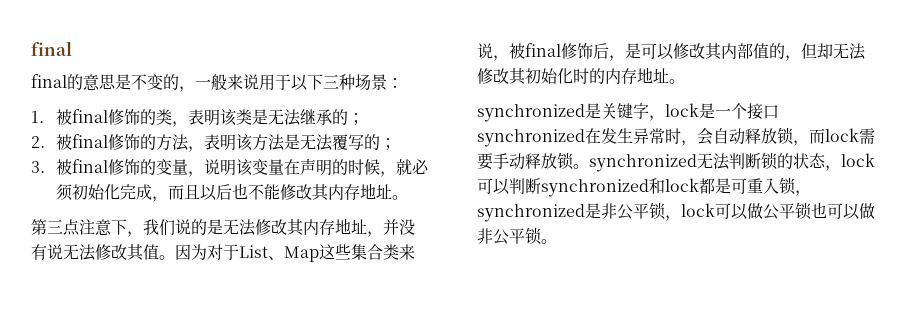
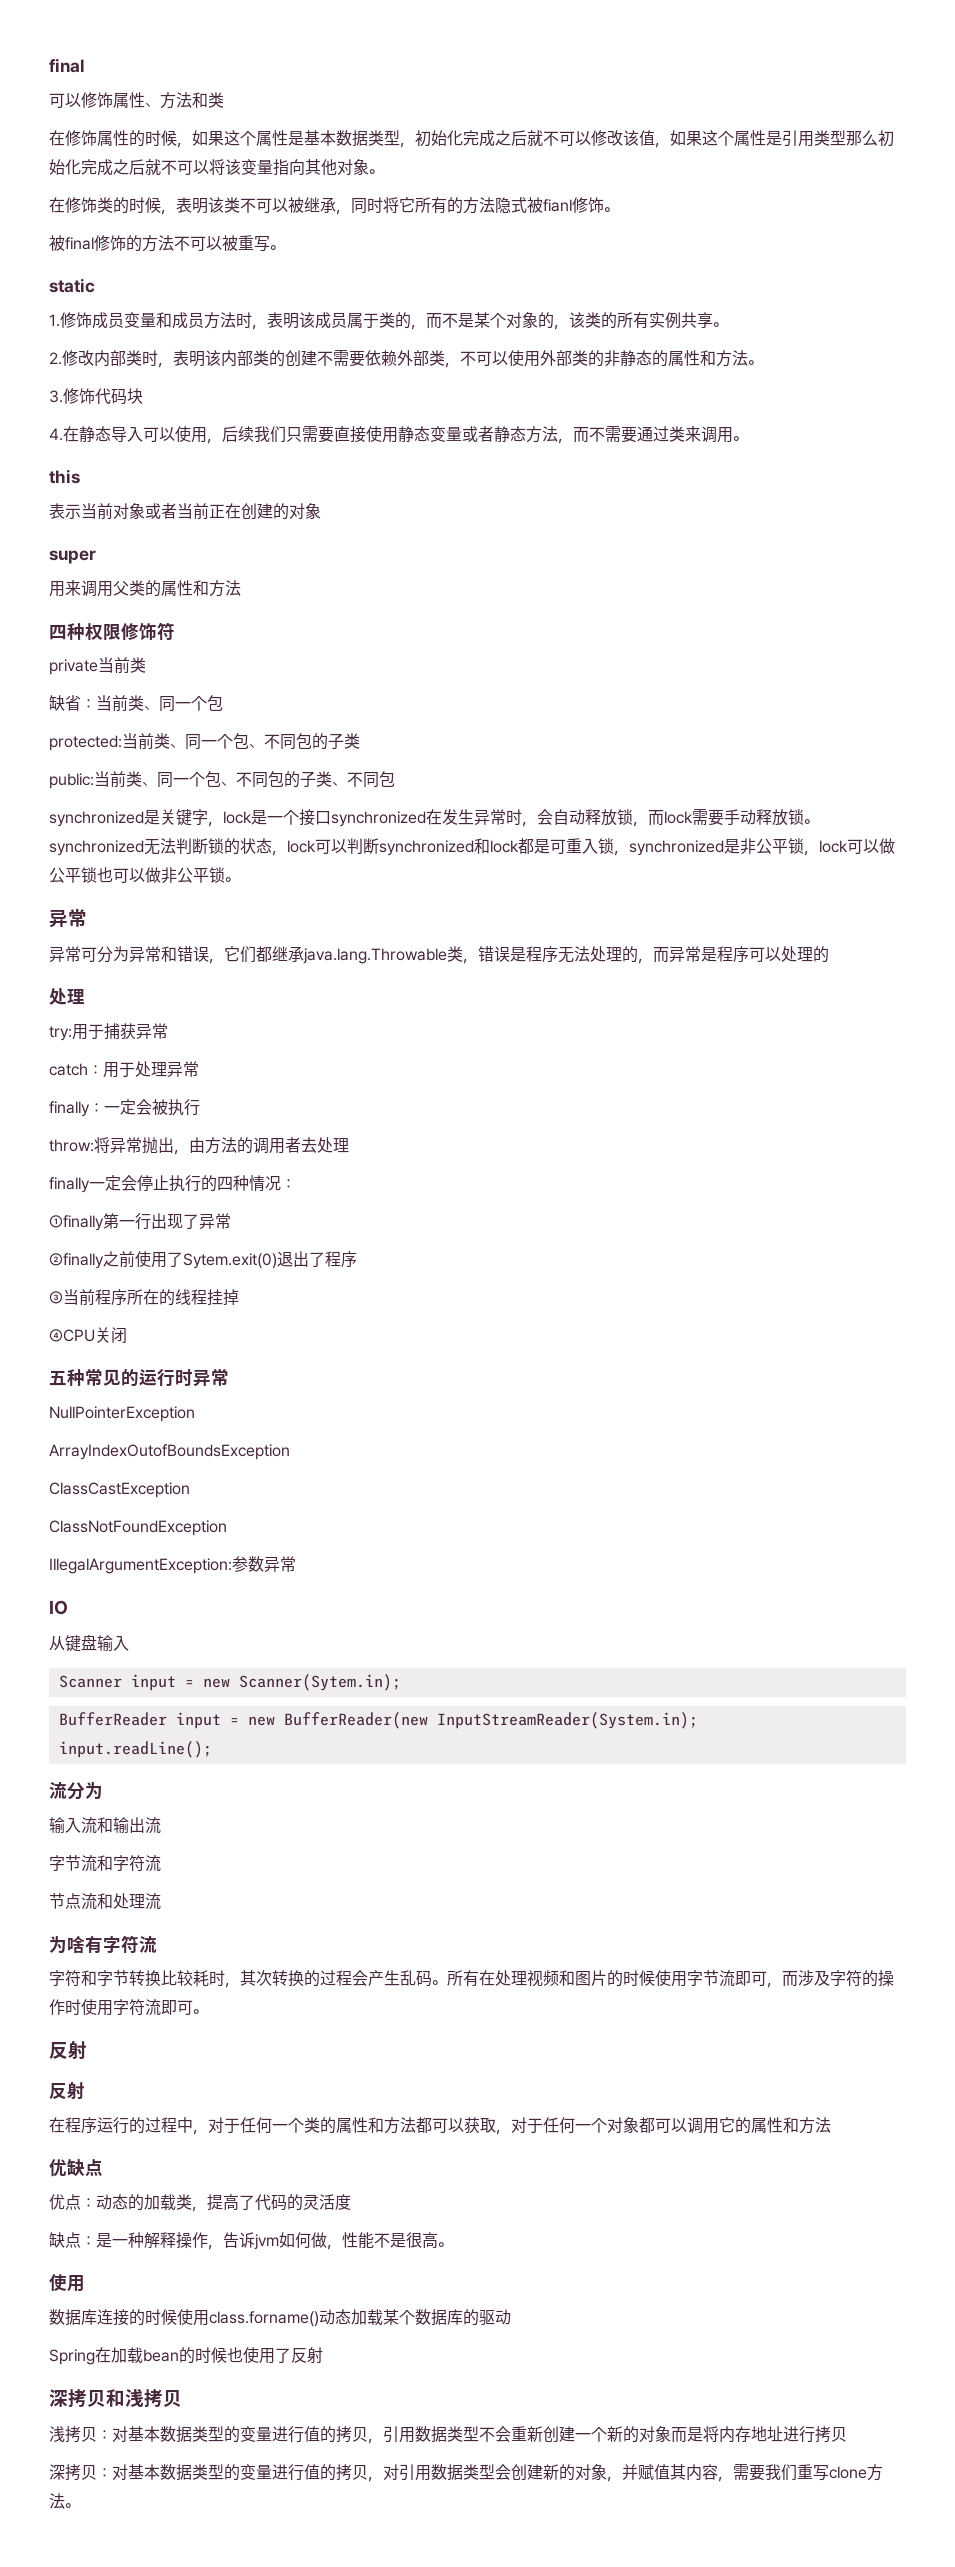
[31,74,403,92] [31,109,364,127] [31,134,396,152] [31,158,429,177] [55,183,408,202] [31,218,415,237] [31,244,415,262] [477,43,866,61] [477,67,685,85] final的意思是不变的，一般来说用于以下三种场景： // 1.被final修饰的类，表明该类是无法继承的； // 2.被final修饰的方法，表明该方法是无法覆写的； // 3.被final修饰的变量，说明该变量在声明的时候，就必须初始化完成，而且以后也不能修改其内存地址。 // 第三点注意下，我们说的是无法修改其内存地址，并没有说无法修改其值。因为对于List、Map这些集合类来说，被final修饰后，是可以修改其内部值的，但却无法修改其初始化时的内存地址。 -> [49,92,224,109] [49,130,894,148] [49,159,384,176] [49,197,619,215] [49,235,285,252] [49,278,95,293] [49,312,728,330] [49,350,763,368] [49,388,143,405] [49,426,748,444] [49,469,80,484] [49,503,321,520] [49,550,96,564] [49,580,241,597] [49,622,175,640] [49,657,146,675] [49,695,223,712] [49,733,360,751] [49,771,395,789] 可以修饰属性、方法和类 // 在修饰属性的时候，如果这个属性是基本数据类型，初始化完成之后就不可以修改该值，如果这个属性是引用类型那么初始化完成之后就不可以将该变量指向其他对象。 // 在修饰类的时候，表明该类不可以被继承，同时将它所有的方法隐式被fianl修饰。 // 被final修饰的方法不可以被重写。 // static // 1.修饰成员变量和成员方法时，表明该成员属于类的，而不是某个对象的，该类的所有实例共享。 // 2.修改内部类时，表明该内部类的创建不需要依赖外部类，不可以使用外部类的非静态的属性和方法。 // 3.修饰代码块 // 4.在静态导入可以使用，后续我们只需要直接使用静态变量或者静态方法，而不需要通过类来调用。 // this // 表示当前对象或者当前正在创建的对象 // super // 用来调用父类的属性和方法 // 四种权限修饰符 // private当前类 // 缺省：当前类、同一个包 // protected:当前类、同一个包、不同包的子类 // public:当前类、同一个包、不同包的子类、不同包
(557, 241) none -> [49,909,87,928] [49,946,829,964] [49,988,85,1005] [49,1023,168,1041] [49,1061,199,1078] [49,1099,200,1117] [49,1137,349,1155] [49,1175,296,1193] [49,1213,231,1231] [49,1251,357,1269] [49,1289,239,1306] [49,1327,127,1344] [49,1369,229,1387] [49,1406,195,1422] [49,1444,290,1460] [49,1482,190,1498] [49,1520,227,1536] [49,1556,296,1574] [49,1600,68,1615] [49,1634,129,1652] [58,1674,401,1691] [58,1712,698,1729] [58,1741,212,1758] [49,1782,103,1800] [49,1817,161,1834] [49,1855,161,1872] [49,1893,161,1910] [49,1935,157,1954] [49,1970,894,1988] [49,1999,208,2016] [49,2041,87,2060] [49,2082,85,2100] [49,2117,831,2135] [49,2159,103,2177] [49,2194,351,2212] [49,2232,453,2250] [49,2274,85,2292] [49,2309,511,2327] [49,2347,323,2365] [49,2389,182,2407] [49,2426,847,2444] [49,2464,883,2482] [49,2493,80,2509] // 异常 // 异常可分为异常和错误，它们都继承java.lang.Throwable类，错误是程序无法处理的，而异常是程序可以处理的 // 处理 // try:用于捕获异常 // catch：用于处理异常 // finally：一定会被执行 // throw:将异常抛出，由方法的调用者去处理 // finally一定会停止执行的四种情况： // ①finally第一行出现了异常 // ②finally之前使用了Sytem.exit(0)退出了程序 // ③当前程序所在的线程挂掉 // ④CPU关闭 // 五种常见的运行时异常 // NullPointerException // ArrayIndexOutofBoundsException // ClassCastException // ClassNotFoundException // IllegalArgumentException:参数异常 // IO // 从键盘输入 // Scanner input = new Scanner(Sytem.in); // BufferReader input = new BufferReader(new InputStreamReader(System.in); // input.readLine(); // 流分为 // 输入流和输出流 // 字节流和字符流 // 节点流和处理流 // 为啥有字符流 // 字符和字节转换比较耗时，其次转换的过程会产生乱码。所有在处理视频和图片的时候使用字节流即可，而涉及字符的操作时使用字符流即可。 // 反射 // 反射 // 在程序运行的过程中，对于任何一个类的属性和方法都可以获取，对于任何一个对象都可以调用它的属性和方法 // 优缺点 // 优点：动态的加载类，提高了代码的灵活度 // 缺点：是一种解释操作，告诉jvm如何做，性能不是很高。 // 使用 // 数据库连接的时候使用class.forname()动态加载某个数据库的驱动 // Spring在加载bean的时候也使用了反射 // 深拷贝和浅拷贝 // 浅拷贝：对基本数据类型的变量进行值的拷贝，引用数据类型不会重新创建一个新的对象而是将内存地址进行拷贝 // 深拷贝：对基本数据类型的变量进行值的拷贝，对引用数据类型会创建新的对象，并赋值其内容，需要我们重写clone方法。

